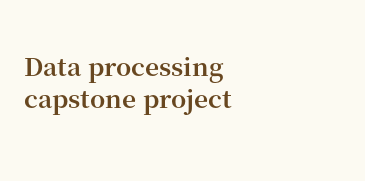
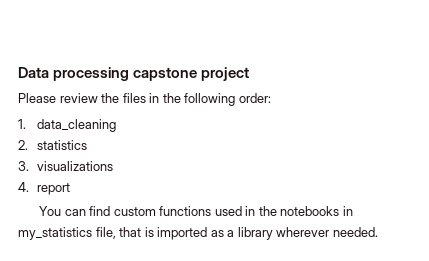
(232, 102) none -> [18,93,271,106] [18,119,116,132] [18,140,87,150] [18,161,113,171] [18,182,70,195] [39,206,353,216] [18,227,378,240] // Please review the files in the following order: // 1. data_cleaning // 2. statistics // 3. visualizations // 4. report // You can find custom functions used in the notebooks in my_statistics file, that is imported as a library wherever needed.

